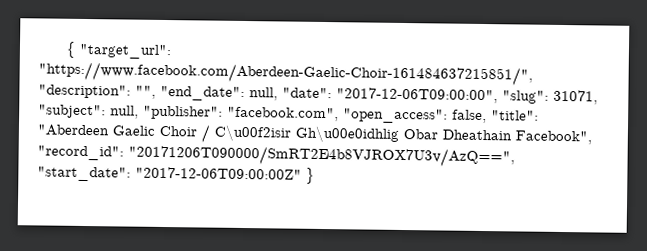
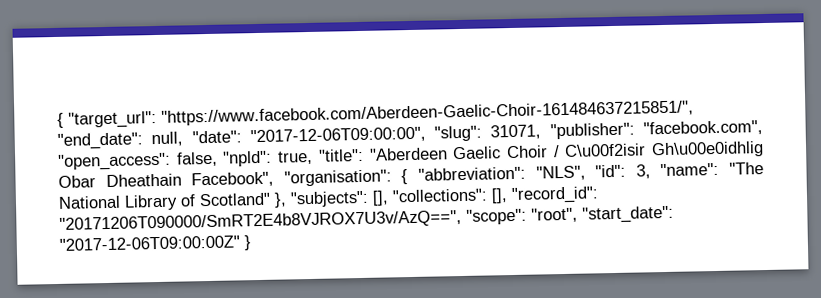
[38,84,156,99] "description": "", -> (694, 113) none
[38,104,139,119] "subject": null, -> (542, 132) none
(487, 116) none -> [223,150,314,167] "npld": true,
[37,144,515,168] "record_id": "20171206T090000/SmRT2E4b8VJROX7U3v/AzQ==", -> [283,162,765,187] [58,186,599,211] [59,207,578,233] "organisation": { "abbreviation": "NLS", "id": 3, "name": "The National Library of Scotland" }, "subjects": [], "collections": [], "record_id": "20171206T090000/SmRT2E4b8VJROX7U3v/AzQ==", "scope": "root",

